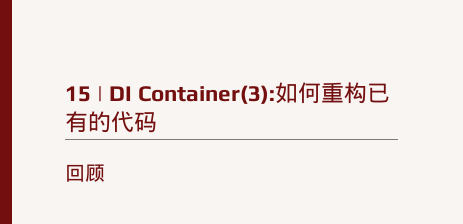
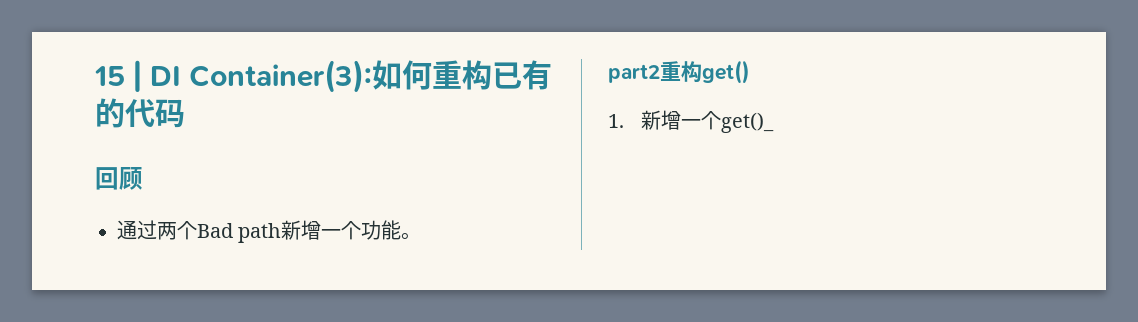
(105, 173) none -> [117,220,422,243] [608,60,750,84] [608,110,774,133] // 通过两个Bad path新增一个功能。 // part2重构get() // 1.新增一个get()_

